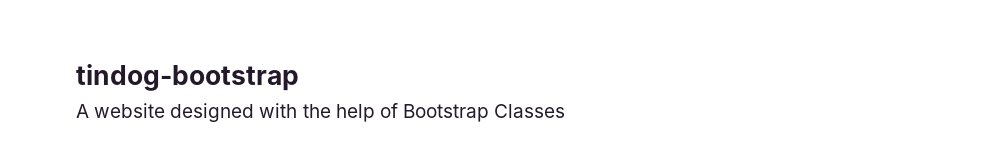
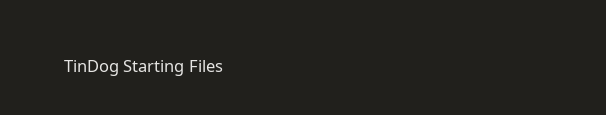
[76,64,299,91] [76,103,566,122] tindog-bootstrap // A website designed with the help of Bootstrap Classes -> [64,60,223,76] TinDog Starting Files

